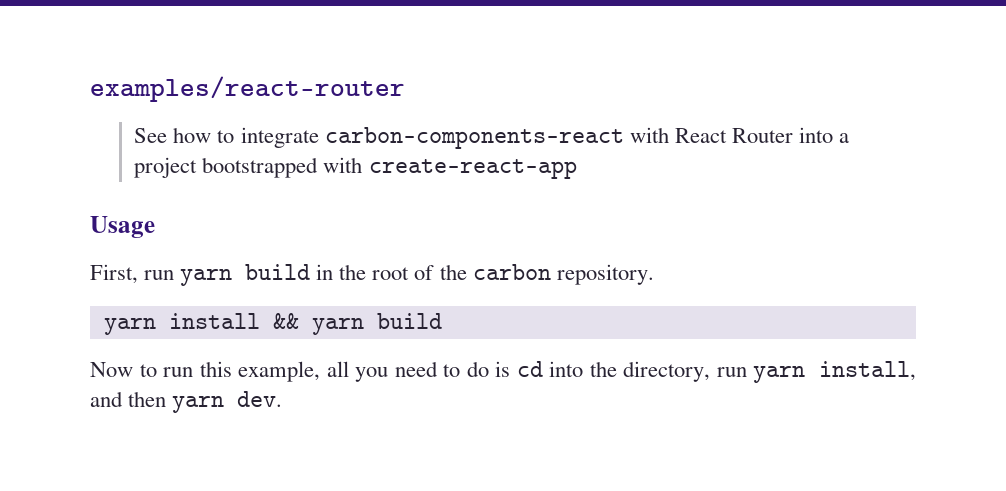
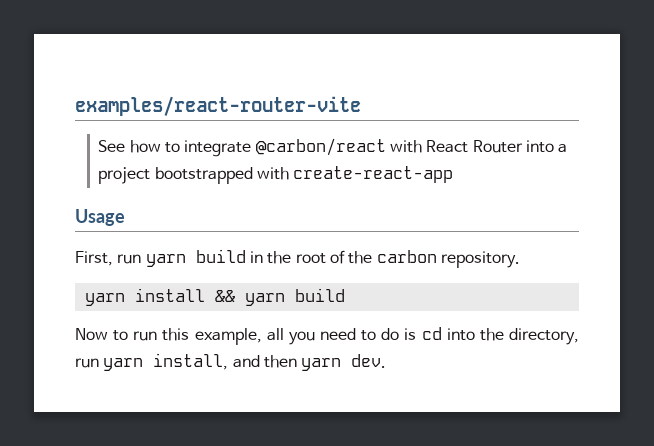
[90,76,405,102] examples/react-router -> [75,96,361,116] examples/react-router-vite
[324,127,624,149] carbon-components-react -> [255,138,386,156] @carbon/react

